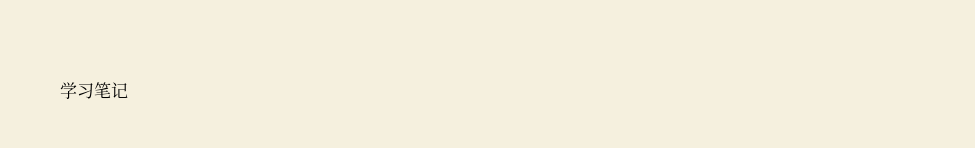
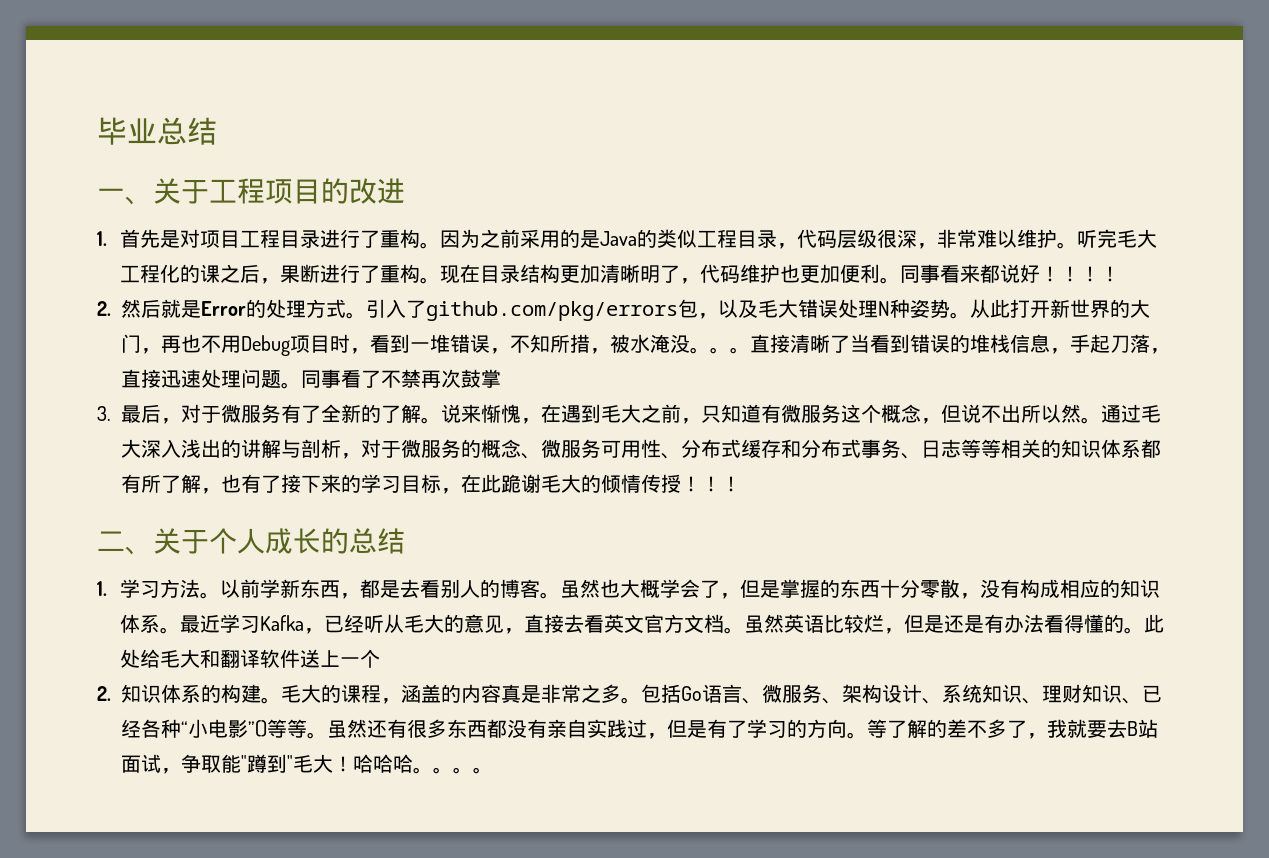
[60,82,128,99] 学习笔记 -> [97,117,217,145] [97,178,405,205] [97,229,1157,249] [119,264,1120,284] [97,299,1150,321] [121,334,1170,356] [121,369,501,389] [97,404,1161,424] [121,439,1161,459] [121,474,741,494] [97,528,405,555] [97,579,1160,599] [119,614,1164,634] [119,649,380,668] [97,684,1162,704] [121,719,1158,739] [121,754,493,774] 毕业总结 // 一、关于工程项目的改进 // 1.首先是对项目工程目录进行了重构。因为之前采用的是Java的类似工程目录，代码层级很深，非常难以维护。听完毛大工程化的课之后，果断进行了重构。现在目录结构更加清晰明了，代码维护也更加便利。同事看来都说好！！！！ // 2.然后就是Error的处理方式。引入了github.com/pkg/errors包，以及毛大错误处理N种姿势。从此打开新世界的大门，再也不用Debug项目时，看到一堆错误，不知所措，被水淹没。。。直接清晰了当看到错误的堆栈信息，手起刀落，直接迅速处理问题。同事看了不禁再次鼓掌 // 3.最后，对于微服务有了全新的了解。说来惭愧，在遇到毛大之前，只知道有微服务这个概念，但说不出所以然。通过毛大深入浅出的讲解与剖析，对于微服务的概念、微服务可用性、分布式缓存和分布式事务、日志等等相关的知识体系都有所了解，也有了接下来的学习目标，在此跪谢毛大的倾情传授！！！ // 二、关于个人成长的总结 // 1.学习方法。以前学新东西，都是去看别人的博客。虽然也大概学会了，但是掌握的东西十分零散，没有构成相应的知识体系。最近学习Kafka，已经听从毛大的意见，直接去看英文官方文档。虽然英语比较烂，但是还是有办法看得懂的。此处给毛大和翻译软件送上一个 // 2.知识体系的构建。毛大的课程，涵盖的内容真是非常之多。包括Go语言、微服务、架构设计、系统知识、理财知识、已经各种“小电影”()等等。虽然还有很多东西都没有亲自实践过，但是有了学习的方向。等了解的差不多了，我就要去B站面试，争取能"蹲到"毛大！哈哈哈。。。。

